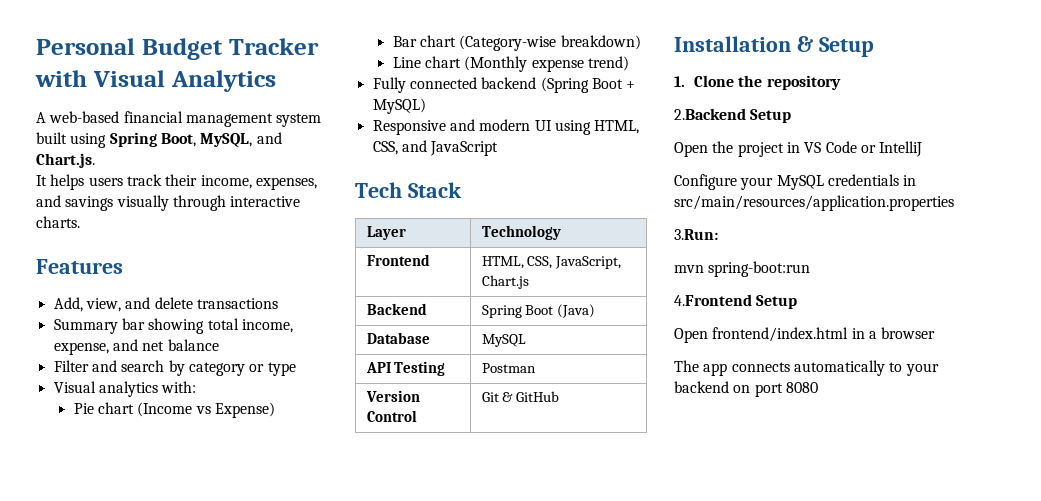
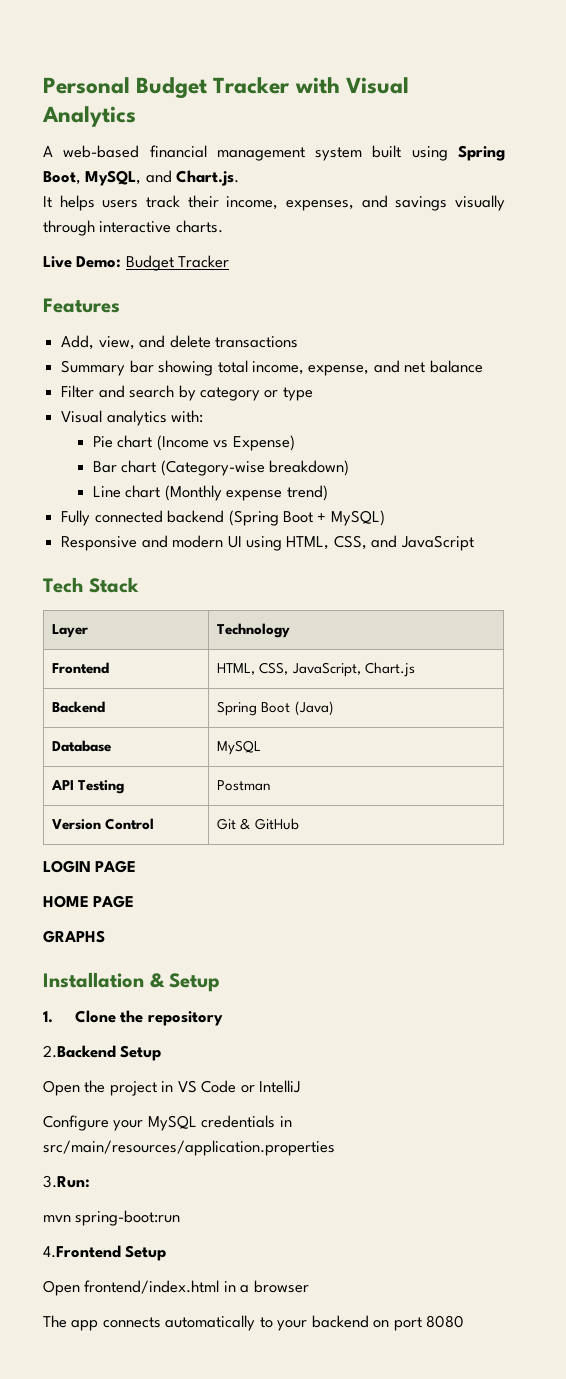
(80, 222) none -> [43,255,230,271] // Live Demo: Budget Tracker
(560, 396) none -> [43,860,137,873] [43,895,135,908] [43,930,105,943] // LOGIN PAGE // HOME PAGE // GRAPHS

